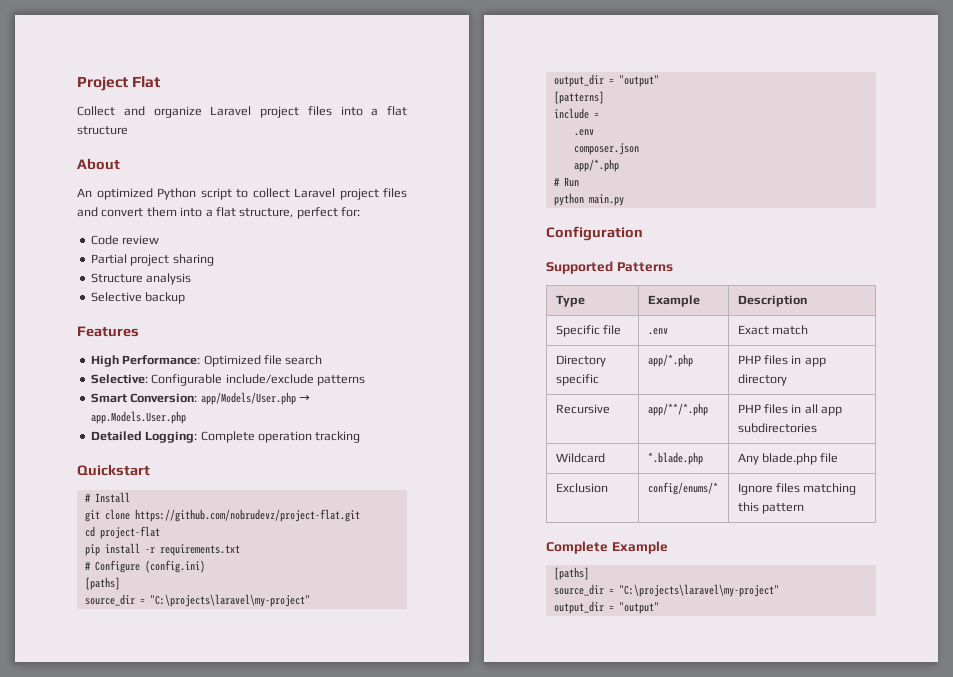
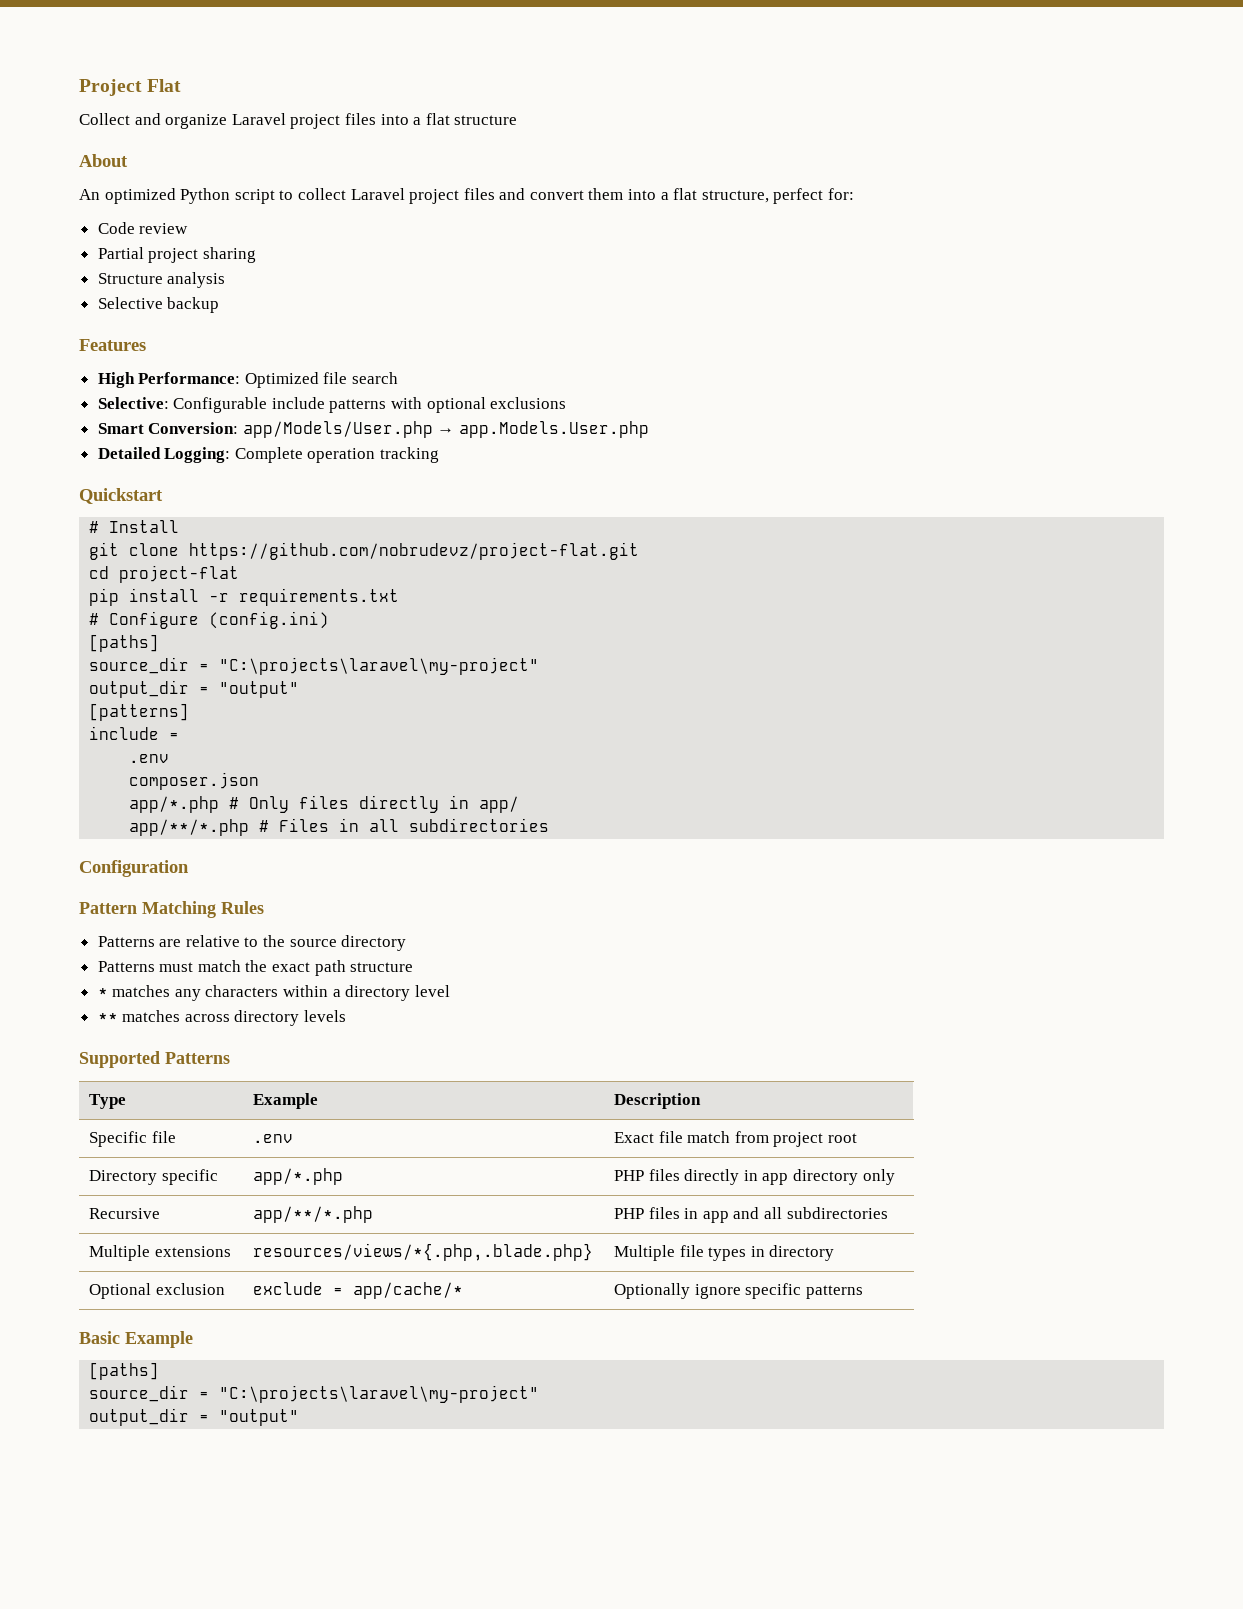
[225,374,365,386] include/exclude patterns -> [271,397,567,413] include patterns with optional exclusions
[553,177,579,187] [553,193,624,206] [546,226,643,241] // # Run // python main.py // Configuration -> [229,795,520,813] [129,818,550,836] [79,860,189,877] [79,901,264,918] [97,935,407,951] [97,960,414,976] [97,985,450,1001] [97,1010,347,1026] # Only files directly in app/ // app/**/*.php # Files in all subdirectories // Configuration // Pattern Matching Rules // Patterns are relative to the source directory // Patterns must match the exact path structure // * matches any characters within a directory level // ** matches across directory levels
[771,325,808,335] match -> [658,1131,857,1147] file match from project root
(788, 360) none -> [684,1169,740,1185] directly
(787, 380) none -> [862,1169,895,1185] only
[804,404,843,416] [737,423,817,433] [555,453,605,463] [647,452,703,465] [737,453,839,465] [555,483,608,493] [647,482,718,495] [737,483,857,495] [737,502,804,514] [546,541,608,554] all app subdirectories // Wildcard | *.blade.php | Any blade.php file // Exclusion | config/enums/* | Ignore files matching this pattern // Complete -> [702,1207,888,1223] [89,1245,231,1261] [253,1243,594,1261] [614,1245,835,1261] [89,1283,225,1299] [253,1282,464,1299] [614,1283,863,1299] [79,1331,120,1344] app and all subdirectories // Multiple extensions | resources/views/*{.php,.blade.php} | Multiple file types in directory // Optional exclusion | exclude = app/cache/* | Optionally ignore specific patterns // Basic

